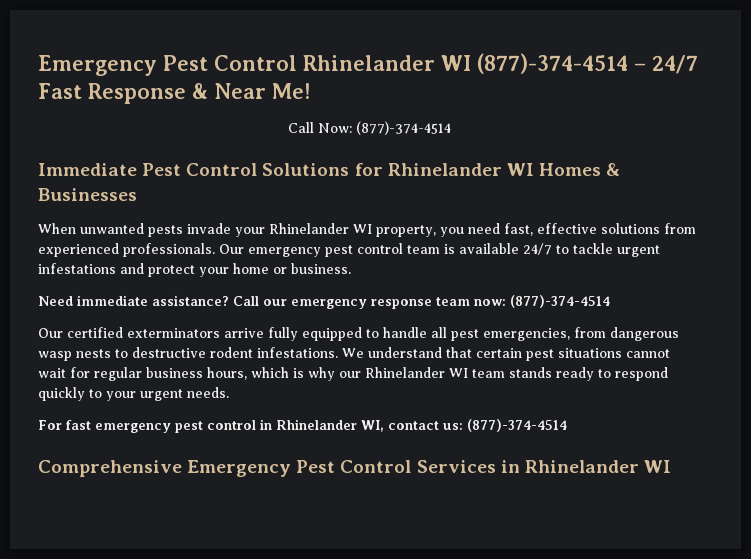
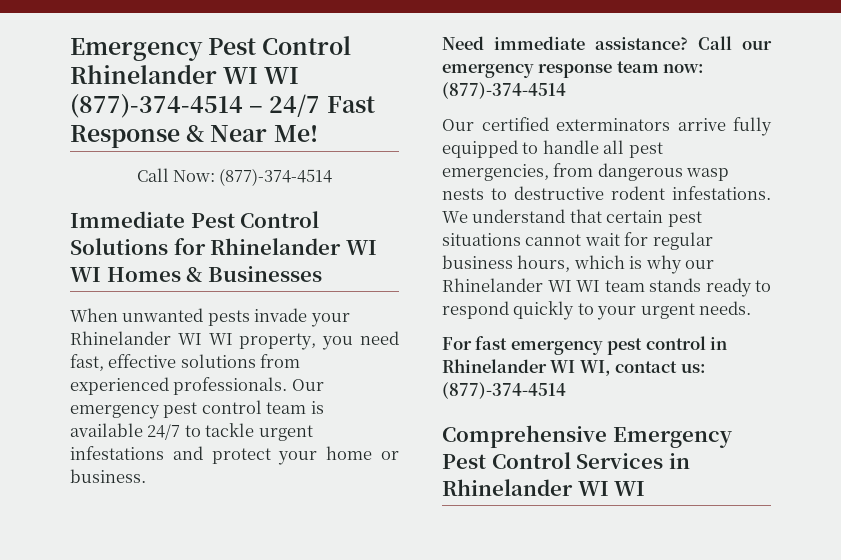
(471, 63) none -> [264,67,300,84] WI
(534, 169) none -> [70,267,101,282] WI
(372, 229) none -> [208,333,233,345] WI
(468, 373) none -> [576,280,600,292] WI
(357, 424) none -> [550,360,576,373] WI
(671, 466) none -> [614,481,646,496] WI

